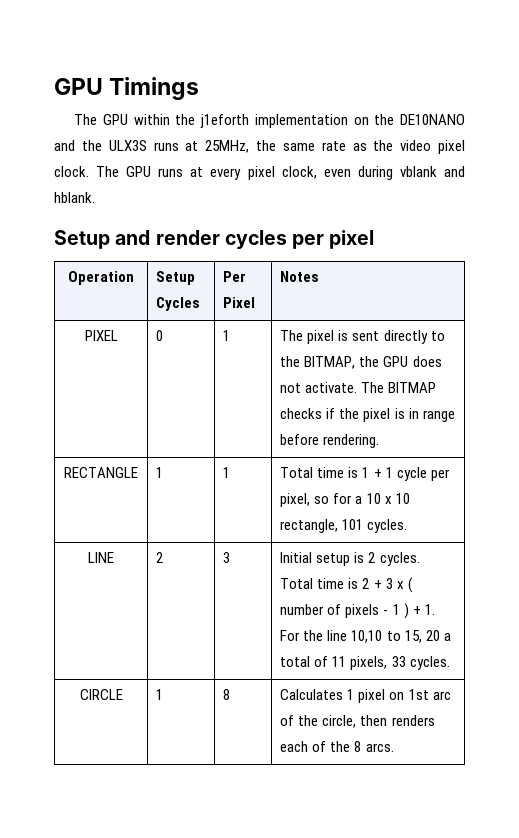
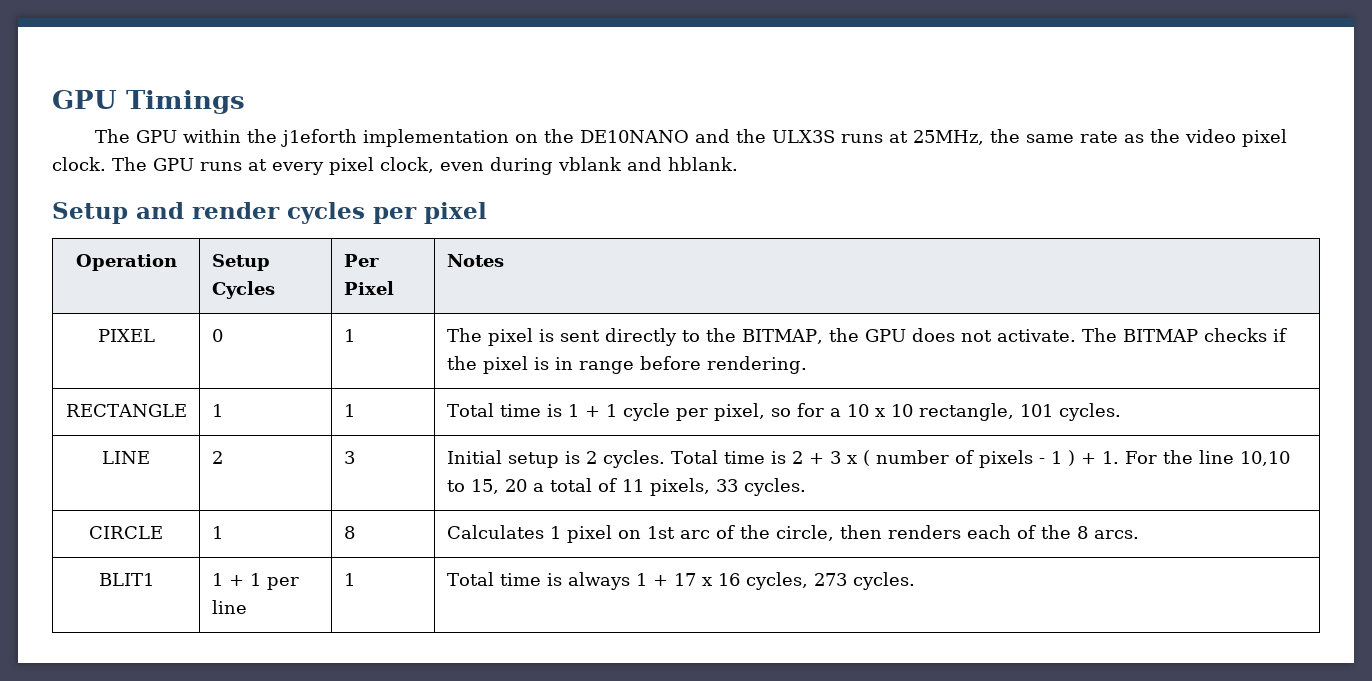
(394, 747) none -> [98,573,154,586] [211,573,299,590] [211,600,247,614] [343,573,355,586] [446,572,915,590] // BLIT1 | 1 + 1 per line | 1 | Total time is always 1 + 17 x 16 cycles, 273 cycles.

